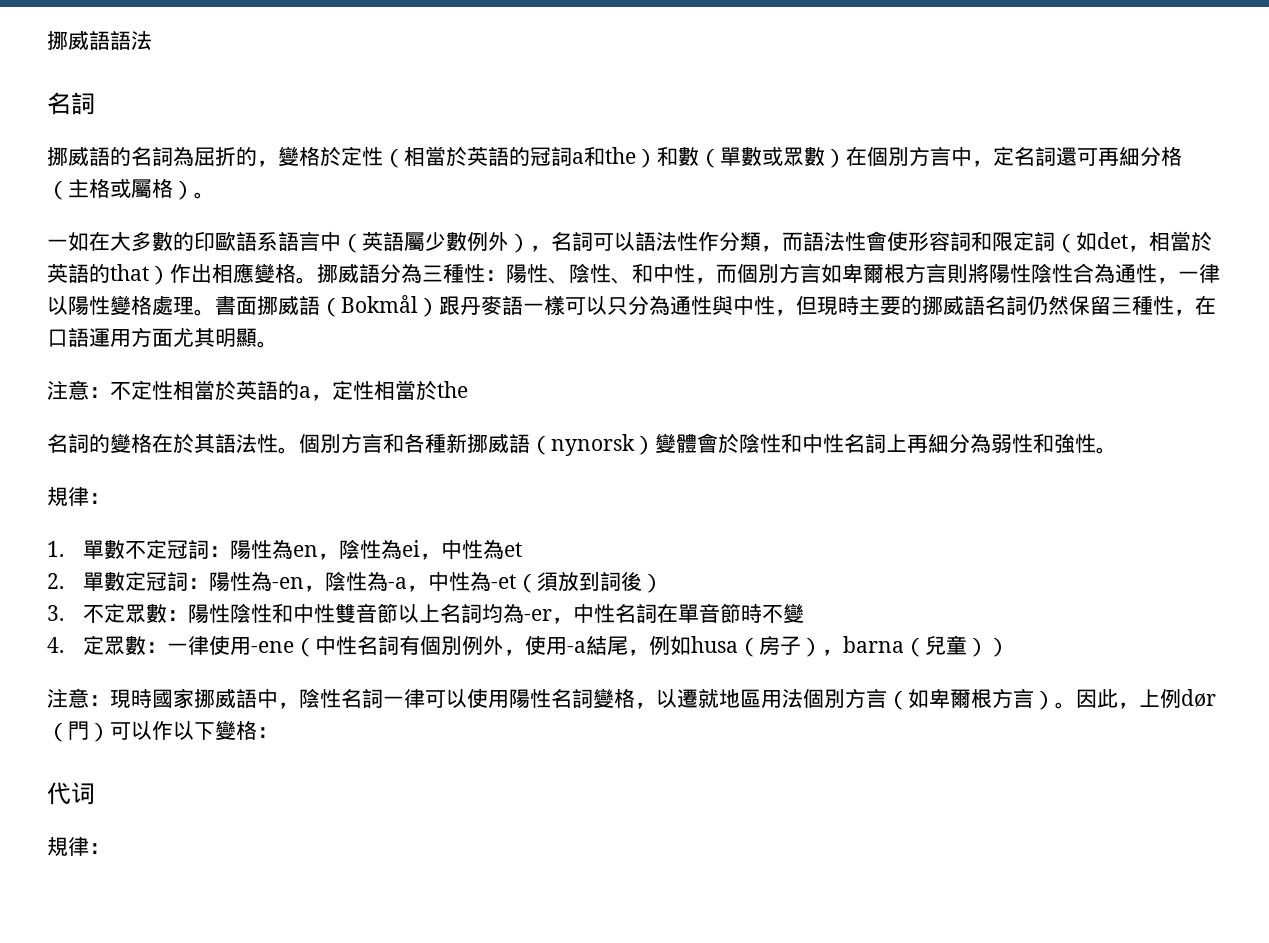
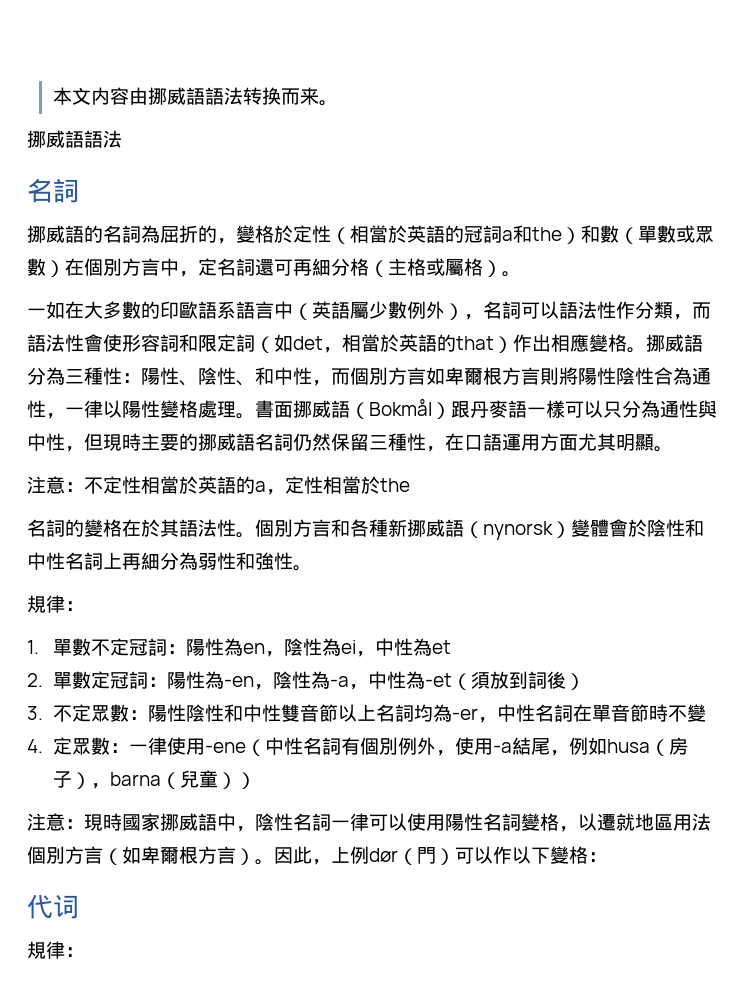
(47, 40) none -> [52,87,338,106] 本文内容由挪威語語法转换而来。 //

